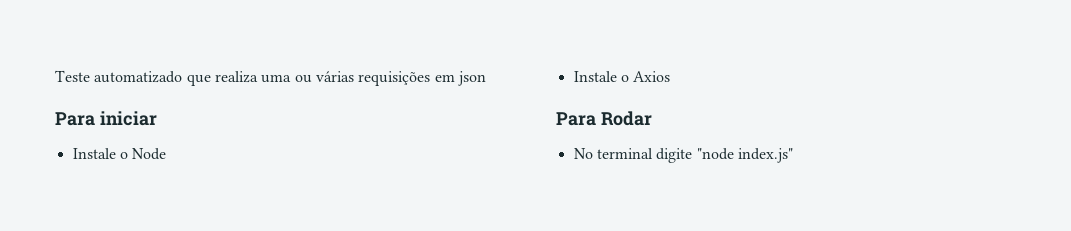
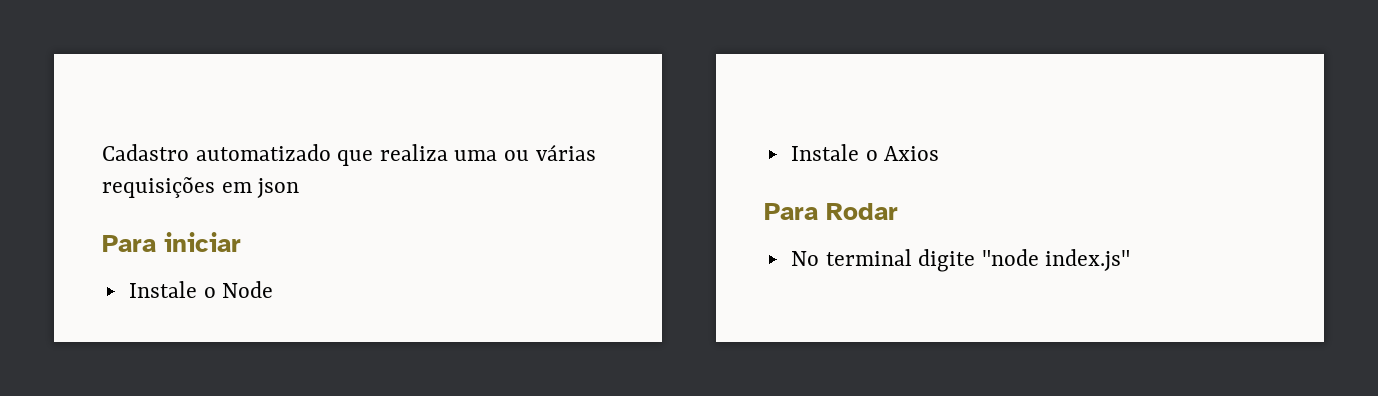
[55,70,90,82] Teste -> [102,144,189,161] Cadastro

